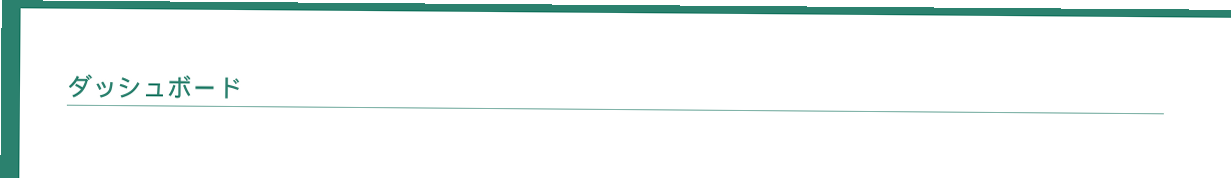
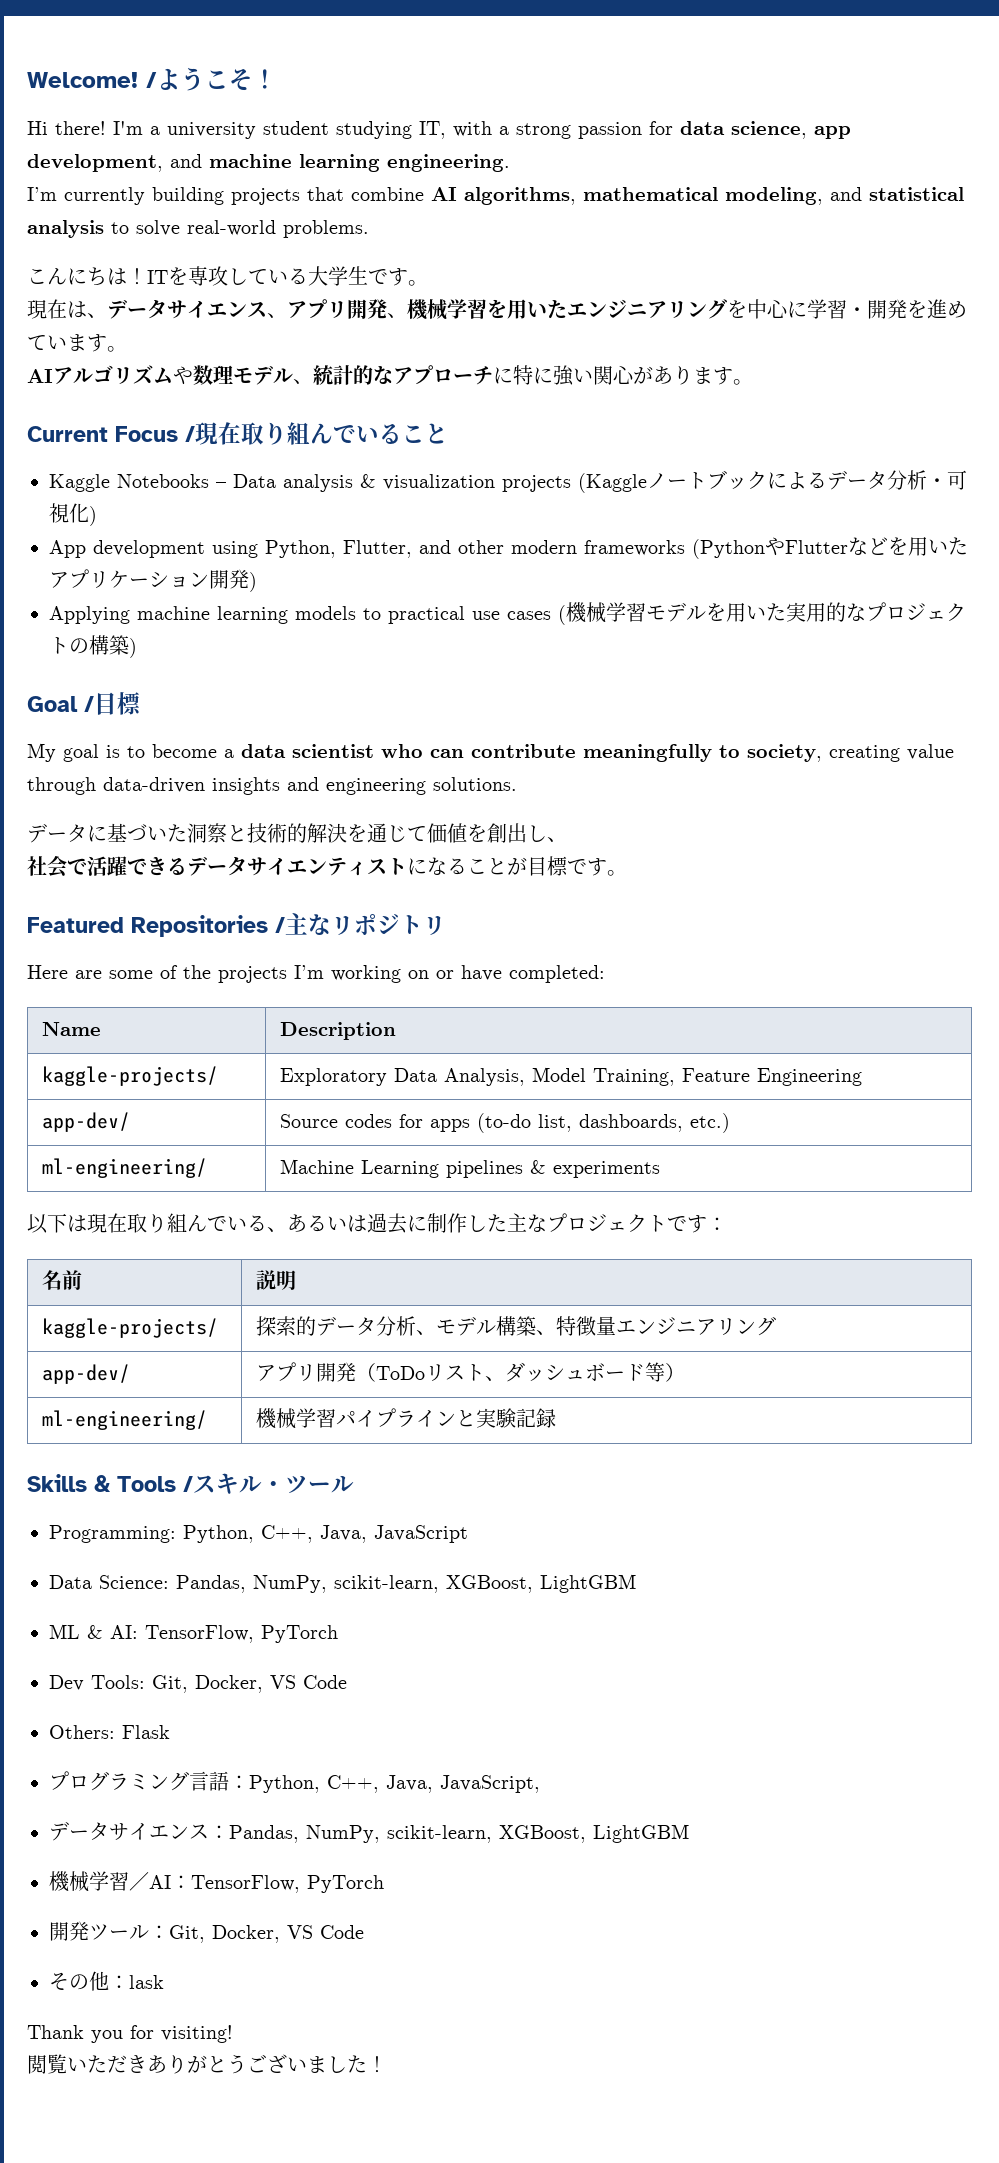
[66,73,243,100] ダッシュボード -> [27,67,277,91] [27,121,851,139] [27,154,510,172] [27,187,964,205] [27,220,369,238] [27,266,428,286] [27,299,967,320] [27,334,127,352] [27,365,753,386] [27,422,448,445] [49,470,967,493] [49,503,97,526] [49,537,968,559] [49,569,257,592] [49,602,966,625] [49,635,137,658] [27,692,141,715] [27,743,954,762] [27,777,517,795] [27,823,567,843] [27,855,627,878] [27,913,446,937] [27,965,605,983] [42,1022,102,1036] [280,1022,397,1040] [42,1066,219,1086] [280,1067,863,1086] [42,1112,131,1132] [280,1113,731,1133] [42,1158,208,1178] [280,1159,661,1178] [27,1213,727,1234] [42,1270,83,1290] [256,1270,297,1290] [42,1318,219,1338] [256,1316,777,1336] [42,1364,131,1384] [256,1362,686,1382] [42,1410,208,1430] [256,1408,557,1429] [27,1473,354,1494] [49,1525,468,1543] [49,1574,636,1593] [49,1624,338,1643] [49,1675,347,1693] [49,1725,170,1739] [49,1771,540,1793] [49,1821,689,1843] [49,1871,384,1893] [49,1921,364,1943] [49,1971,164,1991] [27,2025,233,2043] [27,2054,387,2074] Welcome! /ようこそ！ // Hi there! I'm a university student studying IT, with a strong passion for data science, app development, and machine learning engineering. // I’m currently building projects that combine AI algorithms, mathematical modeling, and statistical analysis to solve real-world problems. // こんにちは！ITを専攻している大学生です。 // 現在は、データサイエンス、アプリ開発、機械学習を用いたエンジニアリングを中心に学習・開発を進めています。 // AIアルゴリズムや数理モデル、統計的なアプローチに特に強い関心があります。 // Current Focus /現在取り組んでいること // Kaggle Notebooks – Data analysis & visualization projects (Kaggleノートブックによるデータ分析・可視化) // App development using Python, Flutter, and other modern frameworks (PythonやFlutterなどを用いたアプリケーション開発) // Applying machine learning models to practical use cases (機械学習モデルを用いた実用的なプロジェクトの構築) // Goal /目標 // My goal is to become a data scientist who can contribute meaningfully to society, creating value through data-driven insights and engineering solutions. // データに基づいた洞察と技術的解決を通じて価値を創出し、 // 社会で活躍できるデータサイエンティストになることが目標です。 // Featured Repositories /主なリポジトリ // Here are some of the projects I’m working on or have completed: // Name | Description // kaggle-projects/ | Exploratory Data Analysis, Model Training, Feature Engineering // app-dev/ | Source codes for apps (to-do list, dashboards, etc.) // ml-engineering/ | Machine Learning pipelines & experiments // 以下は現在取り組んでいる、あるいは過去に制作した主なプロジェクトです： // 名前 | 説明 // kaggle-projects/ | 探索的データ分析、モデル構築、特徴量エンジニアリング // app-dev/ | アプリ開発（ToDoリスト、ダッシュボード等） // ml-engineering/ | 機械学習パイプラインと実験記録 // Skills & Tools /スキル・ツール // Programming: Python, C++, Java, JavaScript // Data Science: Pandas, NumPy, scikit-learn, XGBoost, LightGBM // ML & AI: TensorFlow, PyTorch // Dev Tools: Git, Docker, VS Code // Others: Flask // プログラミング言語：Python, C++, Java, JavaScript, // データサイエンス：Pandas, NumPy, scikit-learn, XGBoost, LightGBM // 機械学習／AI：TensorFlow, PyTorch // 開発ツール：Git, Docker, VS Code // その他：lask // Thank you for visiting! // 閲覧いただきありがとうございました！

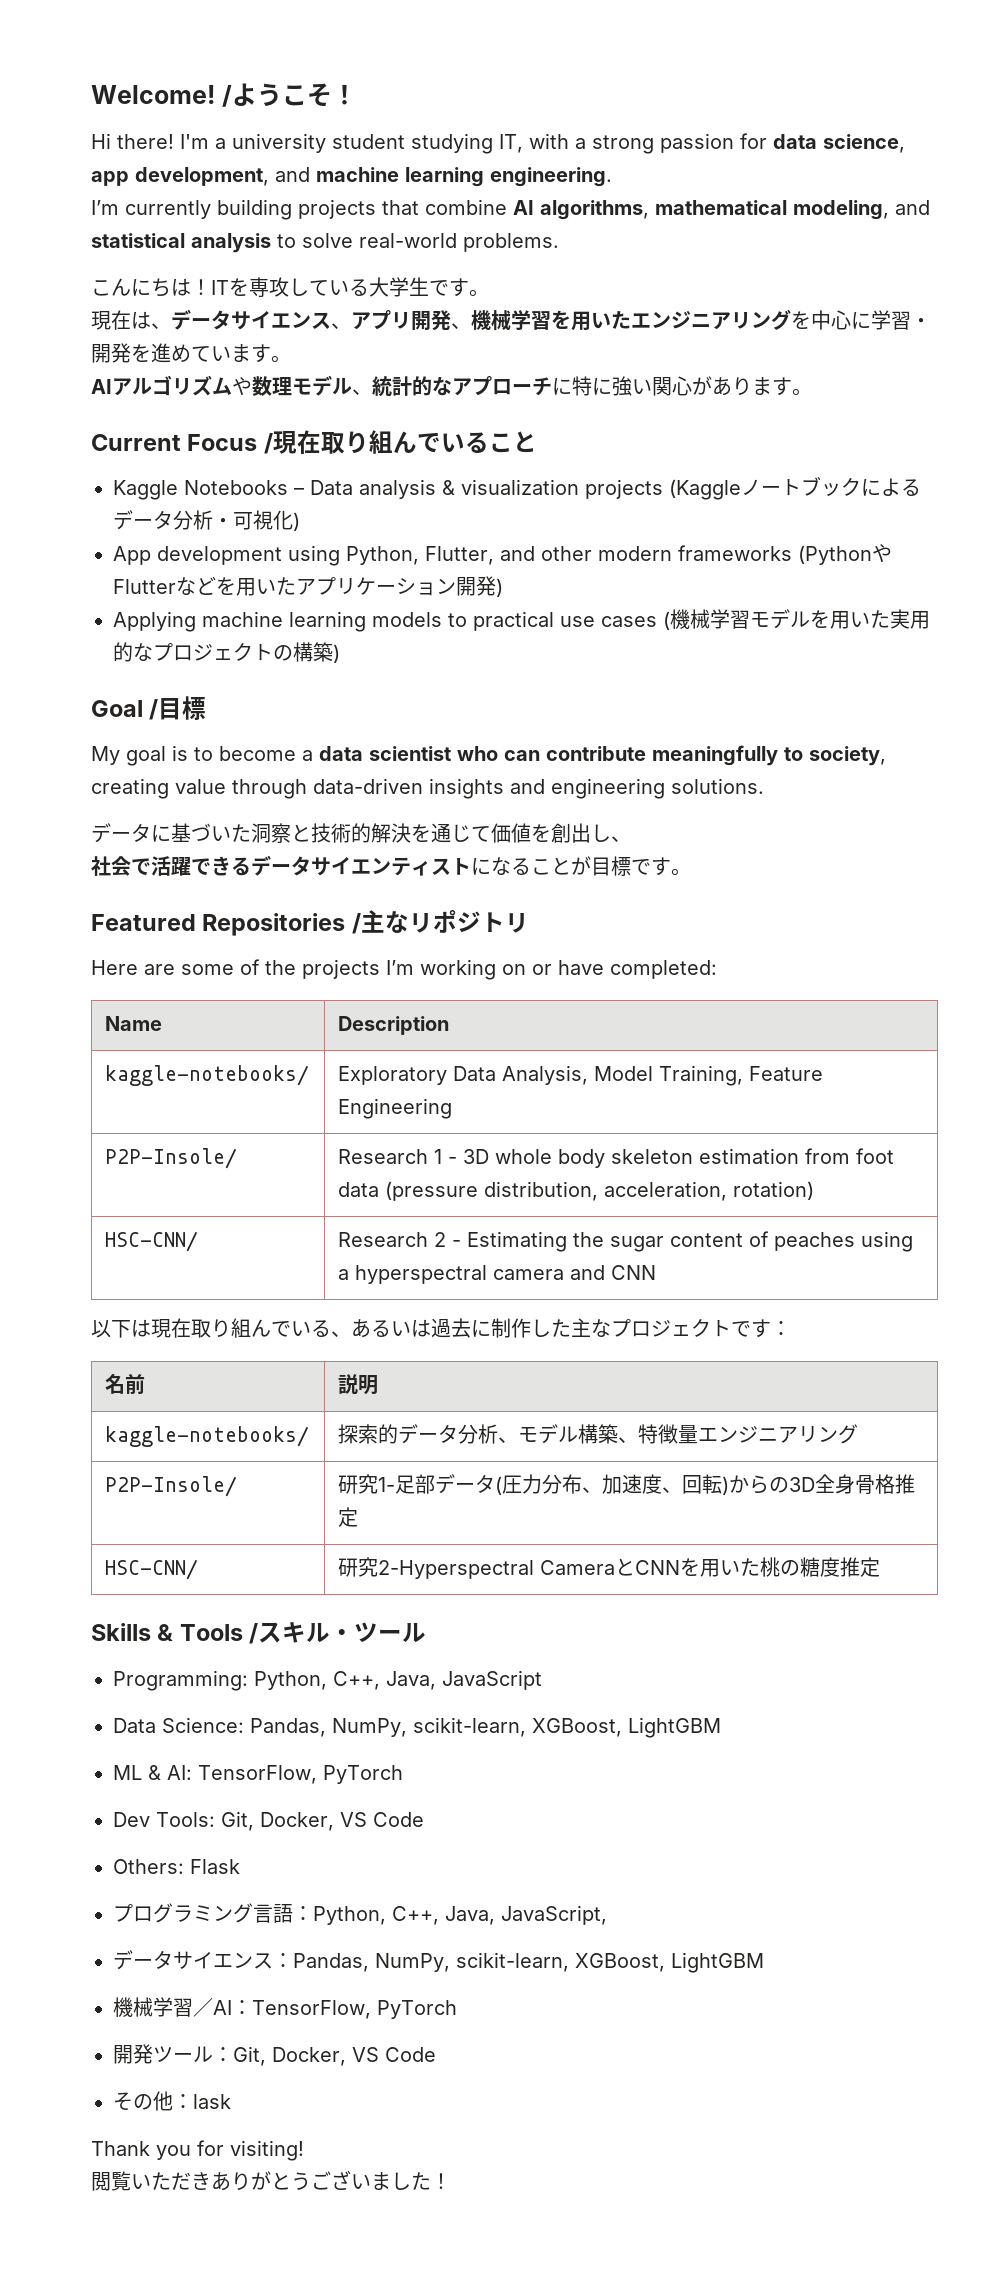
[42,1066,219,1086] kaggle-projects/ -> [105,1065,310,1086] kaggle-notebooks/
[42,1112,131,1132] [280,1113,731,1133] [42,1158,208,1178] [280,1159,661,1178] app-dev/ | Source codes for apps (to-do list, dashboards, etc.) // ml-engineering/ | Machine Learning pipelines & experiments -> [105,1148,238,1169] [338,1148,895,1168] [338,1181,815,1201] [105,1231,199,1252] [338,1231,914,1252] [338,1265,657,1284] P2P-Insole/ | Research 1 - 3D whole body skeleton estimation from foot data (pressure distribution, acceleration, rotation) // HSC-CNN/ | Research 2 - Estimating the sugar content of peaches using a hyperspectral camera and CNN
[42,1318,219,1338] kaggle-projects/ -> [105,1426,310,1447] kaggle-notebooks/
[42,1364,131,1384] [256,1362,686,1382] [42,1410,208,1430] [256,1408,557,1429] app-dev/ | アプリ開発（ToDoリスト、ダッシュボード等） // ml-engineering/ | 機械学習パイプラインと実験記録 -> [105,1476,238,1497] [338,1474,916,1495] [338,1507,359,1527] [105,1559,199,1580] [338,1557,881,1579] P2P-Insole/ | 研究1-足部データ(圧力分布、加速度、回転)からの3D全身骨格推定 // HSC-CNN/ | 研究2-Hyperspectral CameraとCNNを用いた桃の糖度推定

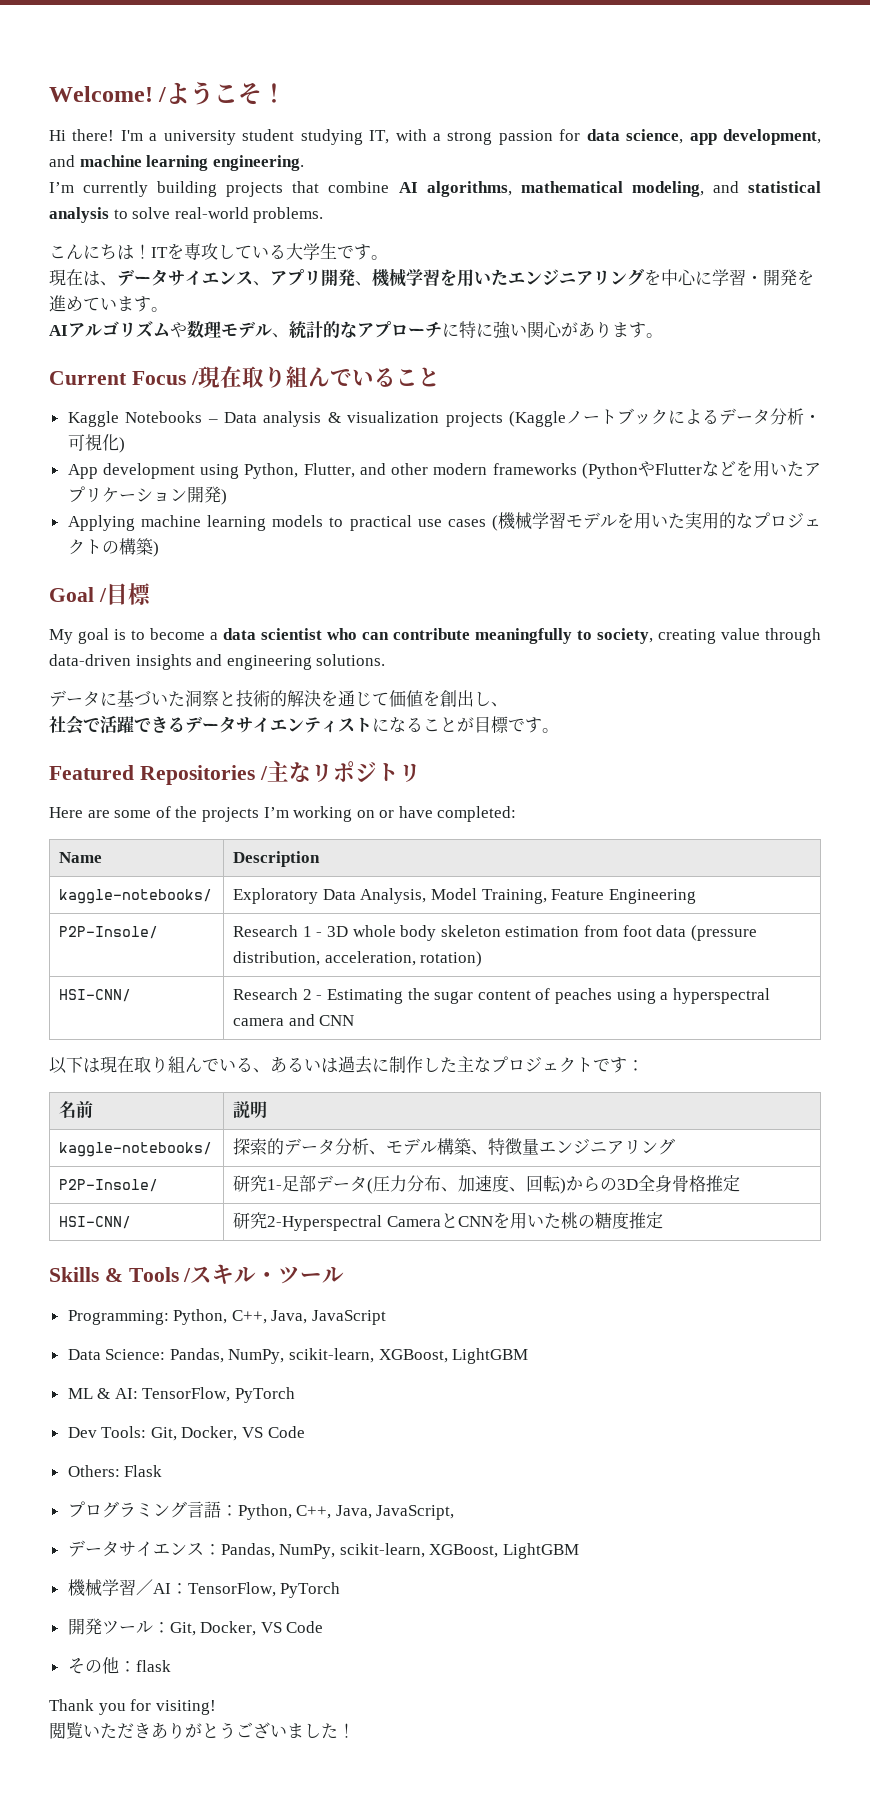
[105,1231,199,1252] HSC-CNN/ -> [59,989,132,1002] HSI-CNN/
[105,1559,199,1580] HSC-CNN/ -> [59,1216,132,1229] HSI-CNN/
[193,2094,231,2109] lask -> [135,1660,171,1672] flask

